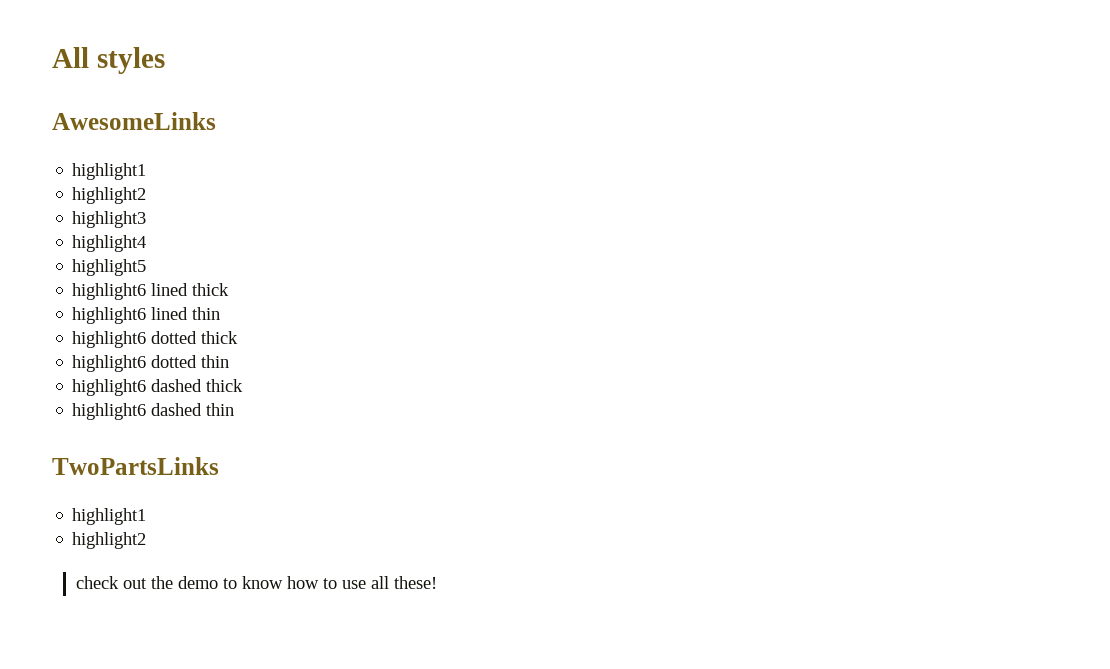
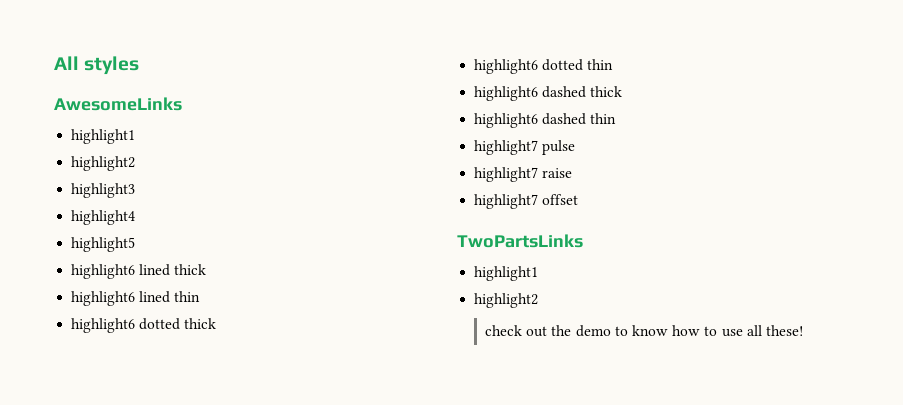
(235, 409) none -> [474,140,576,155] [474,167,573,182] [474,194,579,209] // highlight7 pulse // highlight7 raise // highlight7 offset

